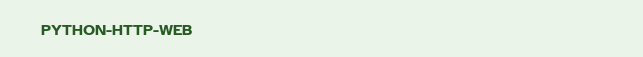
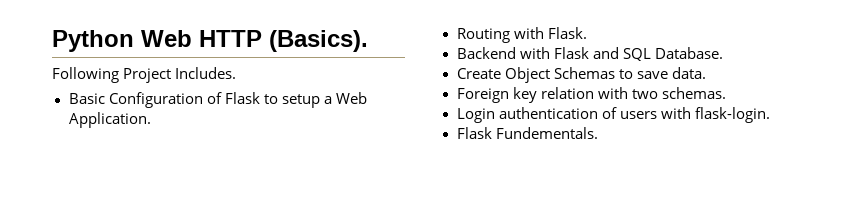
[41,25,192,35] PYTHON-HTTP-WEB -> [52,30,368,52] [52,67,237,83] [68,92,367,108] [68,112,151,128] [456,27,587,43] [456,47,723,61] [456,67,706,83] [456,87,726,103] [456,107,770,123] [456,127,598,139] Python Web HTTP (Basics). // Following Project Includes. // Basic Configuration of Flask to setup a Web Application. // Routing with Flask. // Backend with Flask and SQL Database. // Create Object Schemas to save data. // Foreign key relation with two schemas. // Login authentication of users with flask-login. // Flask Fundementals.

